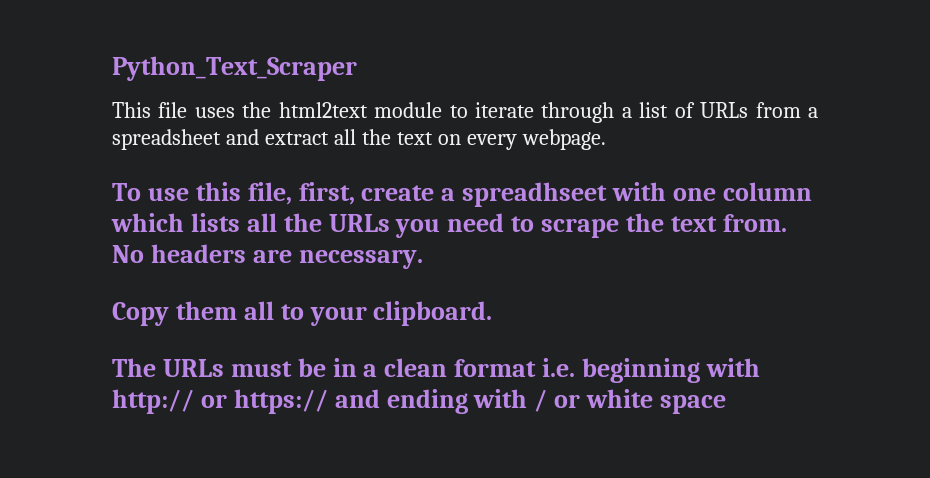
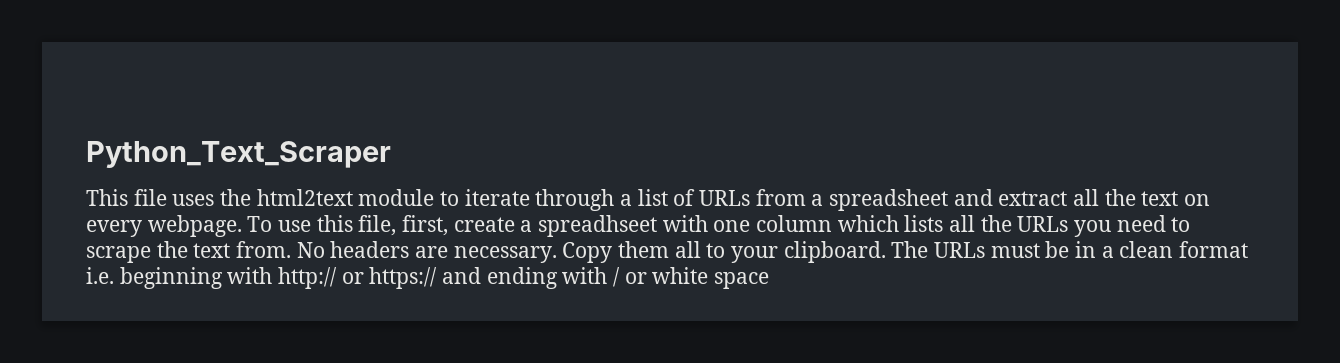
(606, 139) // -> (242, 226) none
(423, 259) // -> (557, 254) none
(493, 313) // -> (886, 252) none

